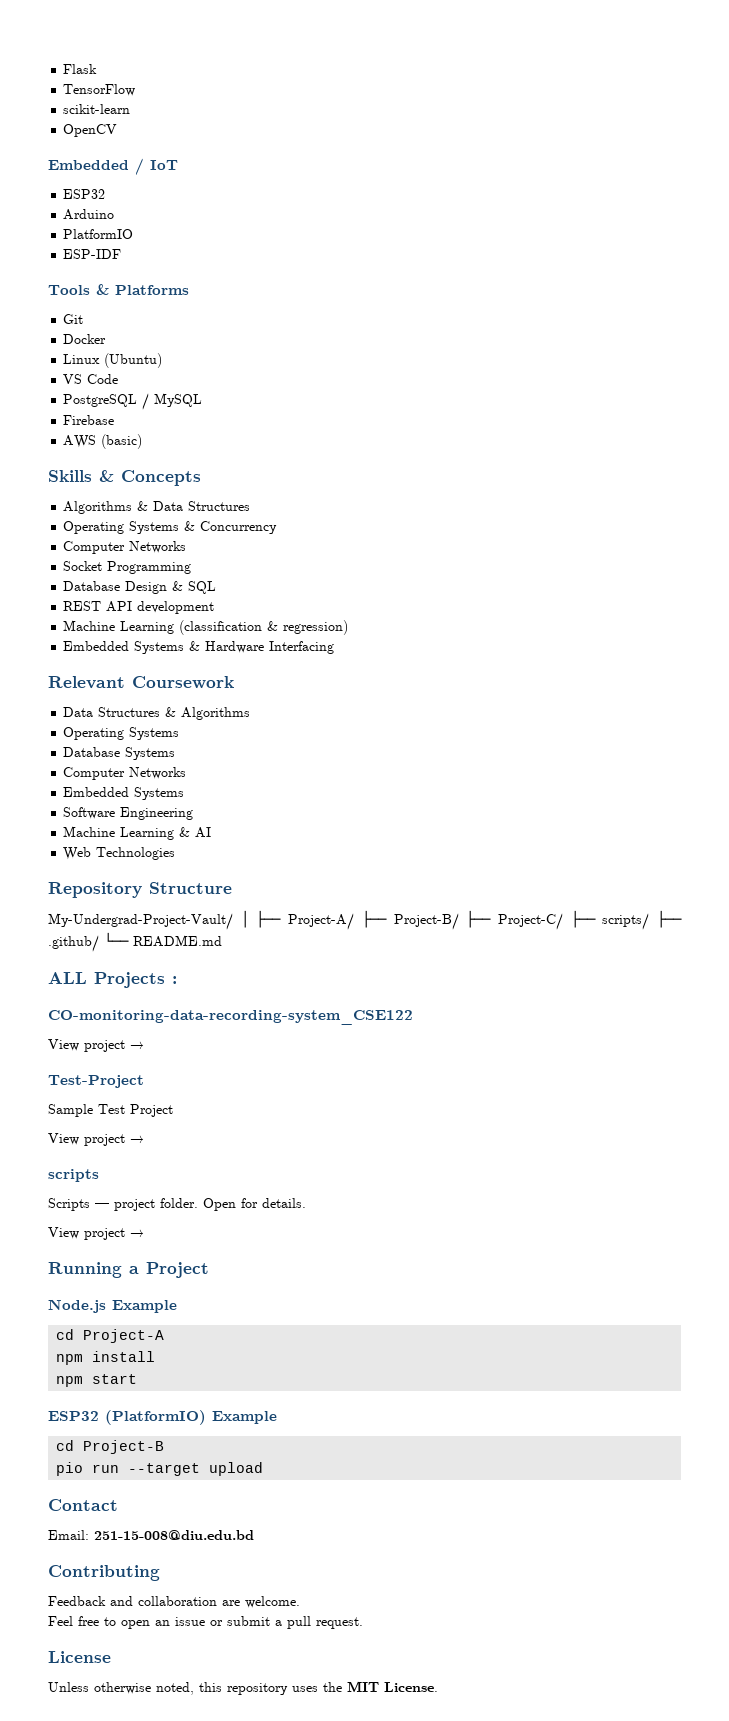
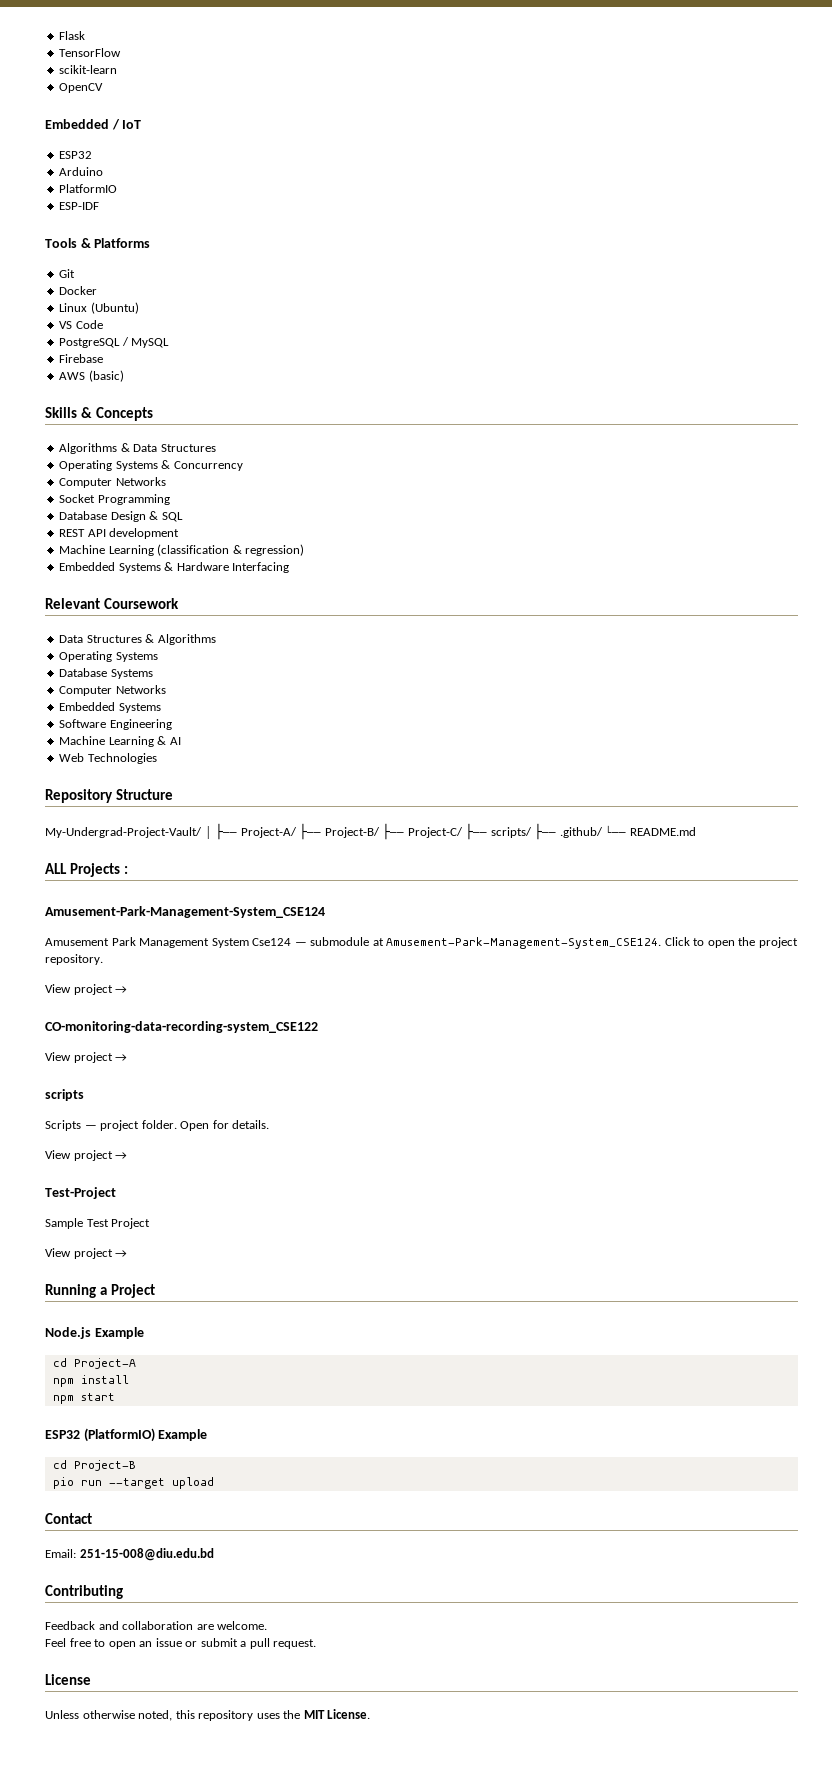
[48,1010,413,1025] [48,1039,144,1052] [48,1075,144,1088] [48,1104,173,1117] CO-monitoring-data-recording-system_CSE122 // View project → // Test-Project // Sample Test Project -> [45,906,325,918] [45,937,798,949] [45,954,103,965] [45,984,128,995] [45,1021,318,1033] Amusement-Park-Management-System_CSE124 // Amusement Park Management System Cse124 — submodule at Amusement-Park-Management-System_CSE124. Click to open the project repository. // View project → // CO-monitoring-data-recording-system_CSE122
(144, 1233) none -> [45,1187,116,1199] [45,1218,151,1229] [45,1248,128,1259] // Test-Project // Sample Test Project // View project →

